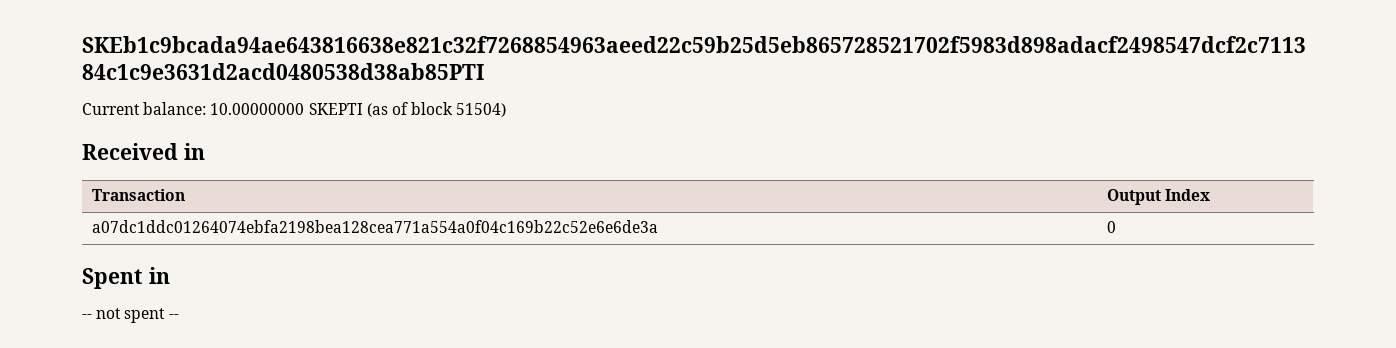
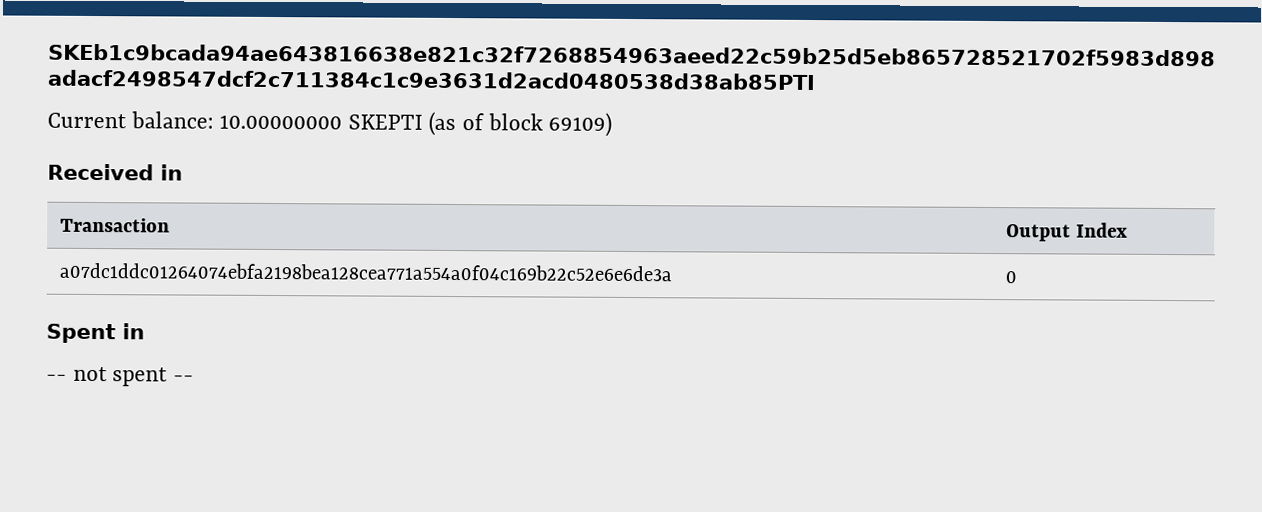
[456,103,507,117] 51504) -> [548,112,613,137] 69109)

